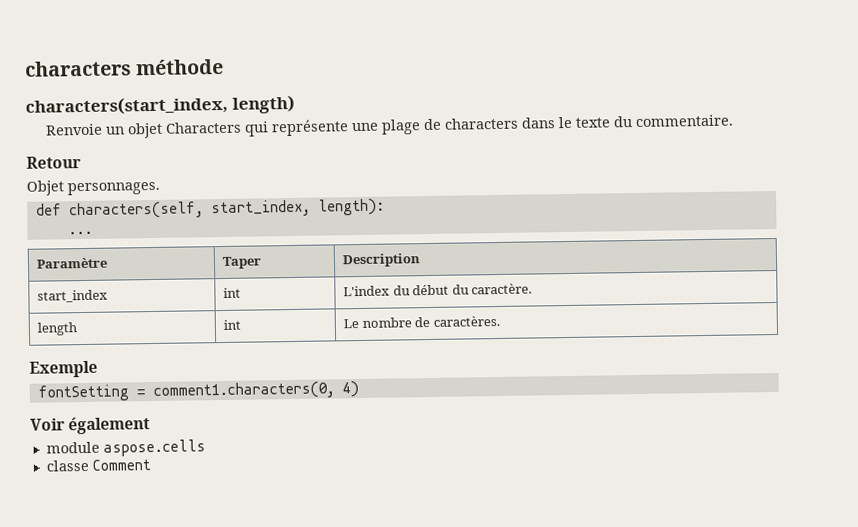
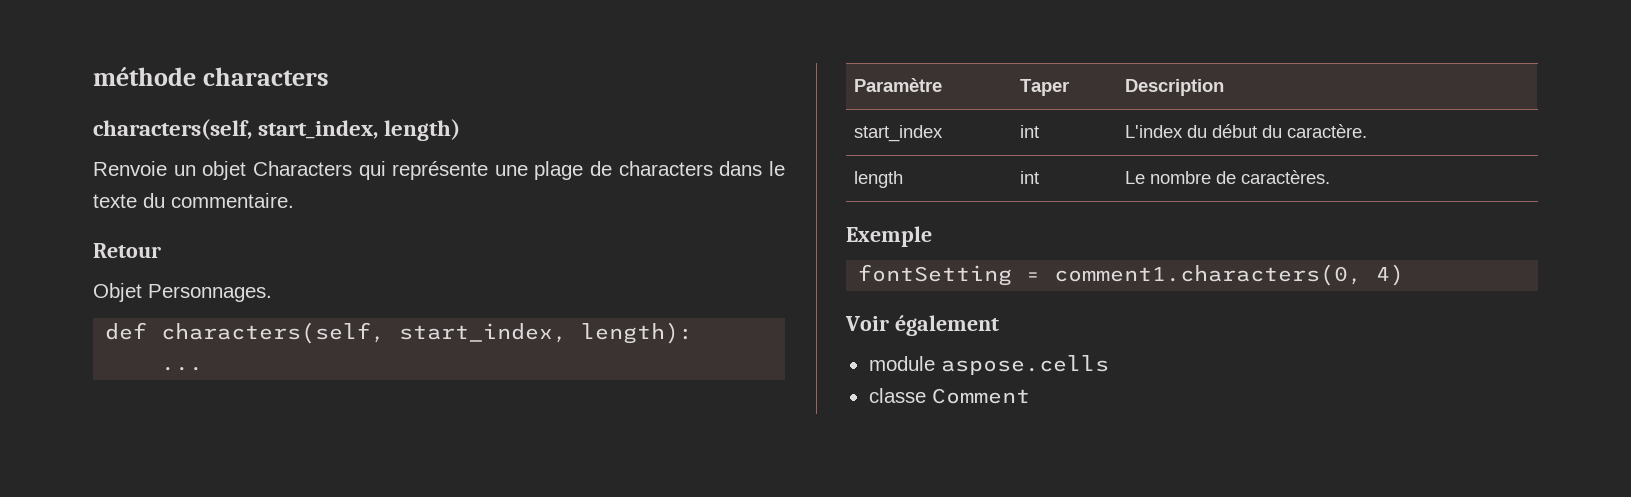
[25,58,225,77] [25,95,228,116] characters méthode // characters(start_index, -> [93,67,329,86] [93,119,379,140] méthode characters // characters(self, start_index,
[67,181,160,196] personnages. -> [148,284,272,302] Personnages.

